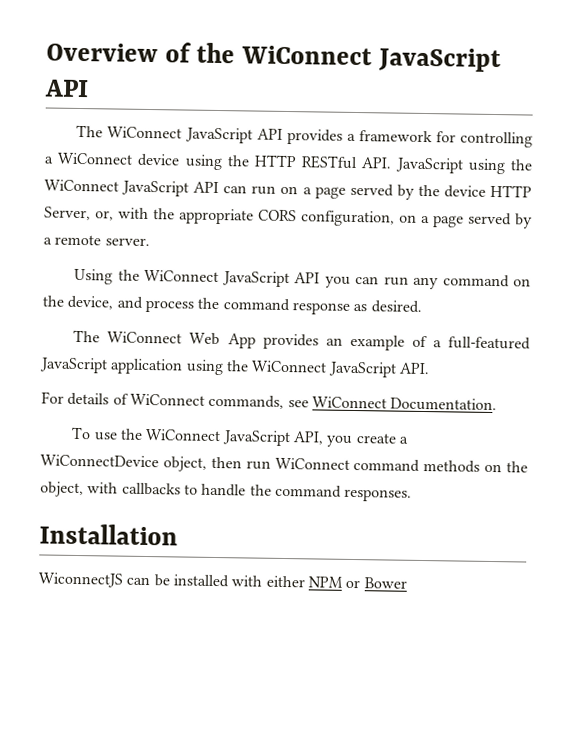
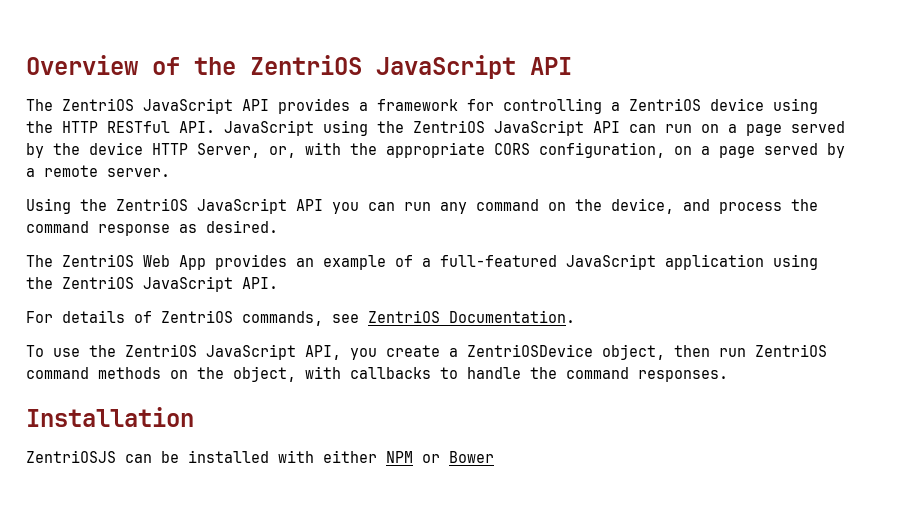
[241,45,373,66] WiConnect -> [250,55,362,75] ZentriOS
[107,126,183,139] WiConnect -> [62,98,134,111] ZentriOS
[57,152,134,165] WiConnect -> [629,98,701,111] ZentriOS
[44,179,119,192] WiConnect -> [413,120,485,133] ZentriOS
[144,269,220,283] WiConnect -> [116,198,188,211] ZentriOS
[107,331,183,344] WiConnect -> [62,254,134,267] ZentriOS
[251,360,328,373] WiConnect -> [62,276,134,289] ZentriOS
[129,393,205,406] WiConnect -> [161,310,233,323] ZentriOS
[311,396,387,409] WiConnect -> [368,310,440,323] ZentriOS
[145,428,222,442] WiConnect -> [125,344,197,357] ZentriOS
[40,454,159,468] WiConnectDevice -> [467,344,593,357] ZentriOSDevice
[274,457,350,470] WiConnect -> [755,344,827,357] ZentriOS
[38,572,123,588] WiconnectJS -> [26,450,116,463] ZentriOSJS

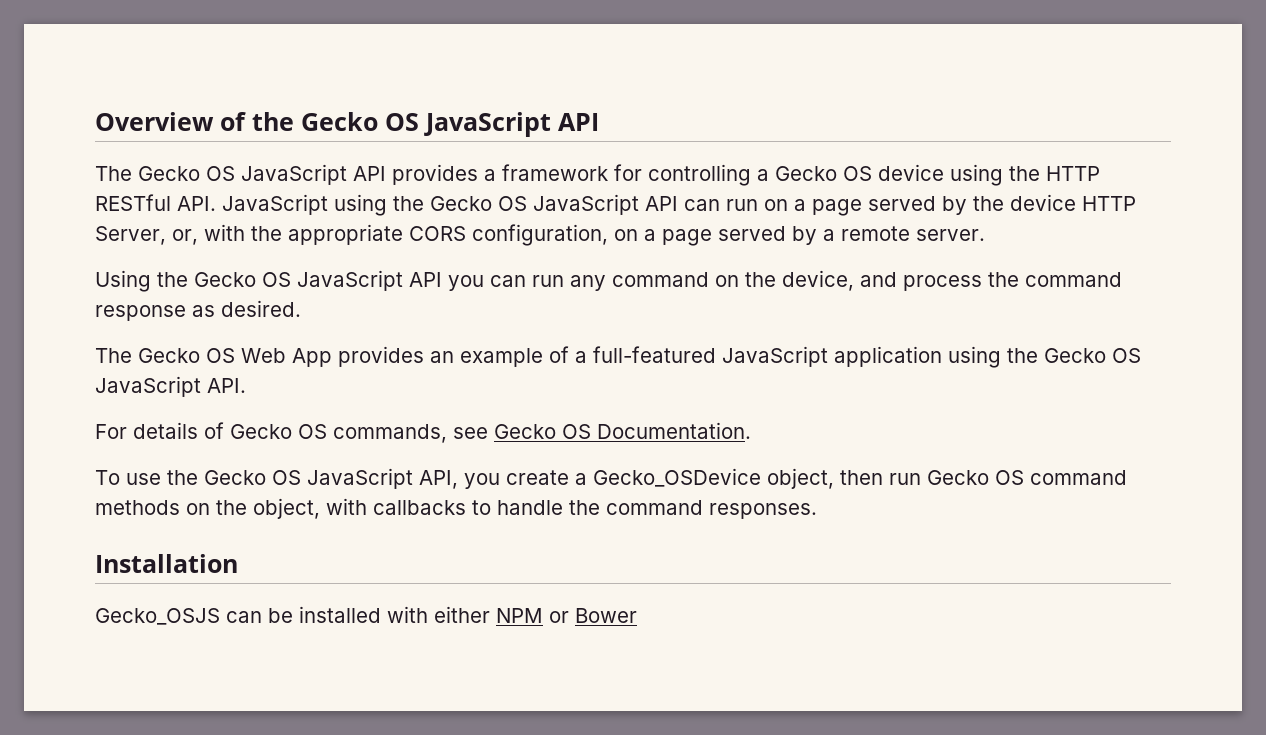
[250,55,362,75] ZentriOS -> [301,112,419,131] Gecko OS
[62,98,134,111] ZentriOS -> [138,166,235,181] Gecko OS
[629,98,701,111] ZentriOS -> [775,166,872,181] Gecko OS
[413,120,485,133] ZentriOS -> [430,196,527,211] Gecko OS
[116,198,188,211] ZentriOS -> [194,272,291,287] Gecko OS
[62,254,134,267] ZentriOS -> [138,348,235,363] Gecko OS
[62,276,134,289] ZentriOS -> [1044,348,1141,363] Gecko OS
[161,310,440,326] ZentriOS commands, see ZentriOS -> [230,424,591,443] Gecko OS commands, see Gecko OS
[125,344,197,357] ZentriOS -> [204,470,301,485] Gecko OS
[467,344,593,357] ZentriOSDevice -> [593,468,761,487] Gecko_OSDevice
[755,344,827,357] ZentriOS -> [927,470,1024,485] Gecko OS
[26,450,116,463] ZentriOSJS -> [95,608,220,625] Gecko_OSJS

